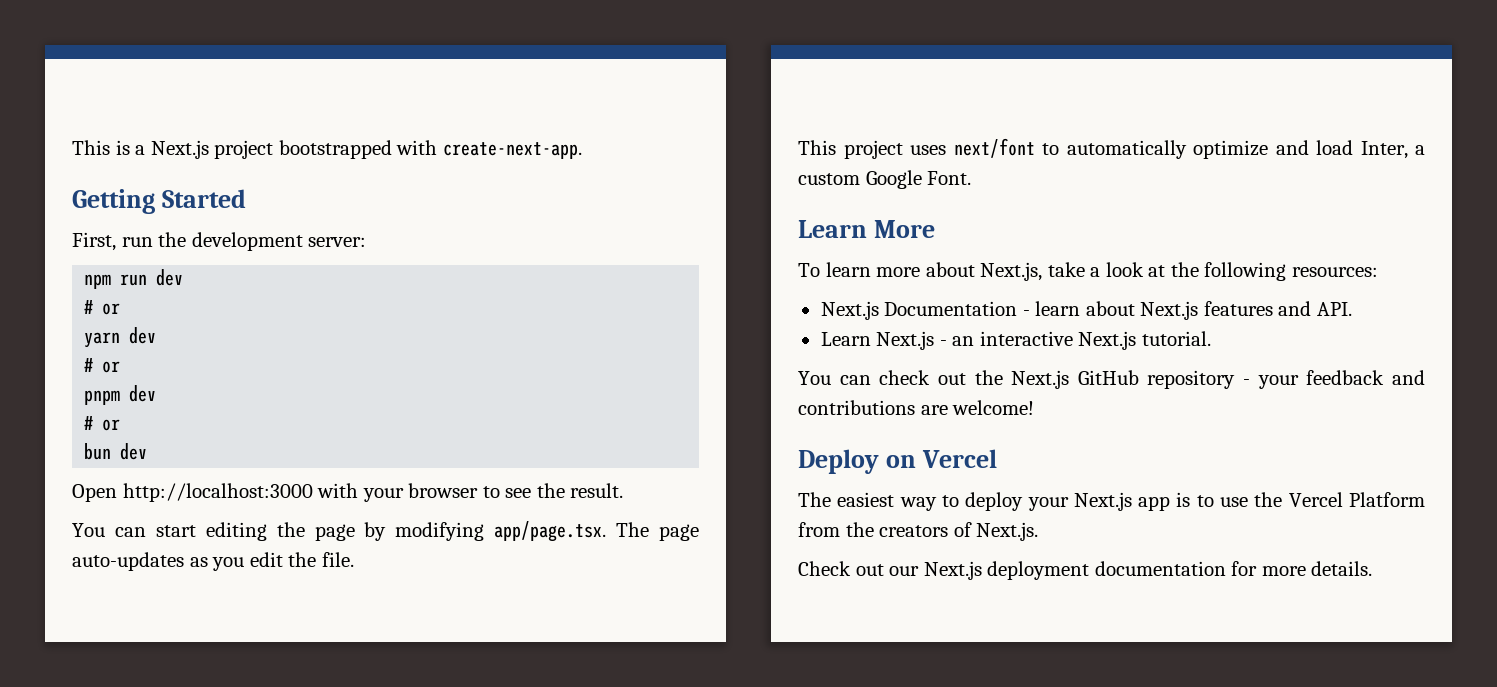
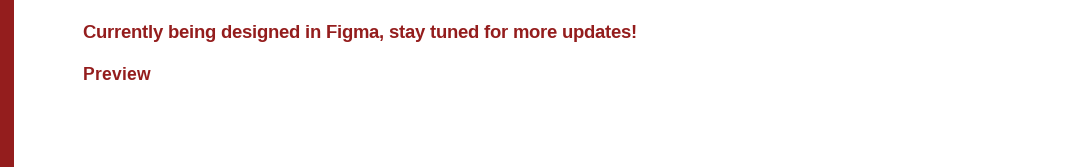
[72,140,582,159] [72,189,246,214] [72,232,367,251] [84,269,184,289] [84,300,121,315] [84,327,157,348] [84,358,121,373] [84,385,157,405] [84,416,121,431] [84,443,148,460] [72,483,624,502] [72,521,699,542] [72,552,354,571] [798,138,1425,159] [798,170,972,189] [798,220,935,238] [798,262,1378,281] [820,301,1352,320] [820,331,1211,350] [798,370,1425,389] [798,400,1035,415] [798,449,997,474] [798,492,1425,511] [798,522,1039,541] [798,561,1373,580] This is a Next.js project bootstrapped with create-next-app. // Getting Started // First, run the development server: // npm run dev // # or // yarn dev // # or // pnpm dev // # or // bun dev // Open http://localhost:3000 with your browser to see the result. // You can start editing the page by modifying app/page.tsx. The page auto-updates as you edit the file. // This project uses next/font to automatically optimize and load Inter, a custom Google Font. // Learn More // To learn more about Next.js, take a look at the following resources: // Next.js Documentation - learn about Next.js features and API. // Learn Next.js - an interactive Next.js tutorial. // You can check out the Next.js GitHub repository - your feedback and contributions are welcome! // Deploy on Vercel // The easiest way to deploy your Next.js app is to use the Vercel Platform from the creators of Next.js. // Check out our Next.js deployment documentation for more details. -> [83,25,637,42] [83,67,151,80] Currently being designed in Figma, stay tuned for more updates! // Preview

